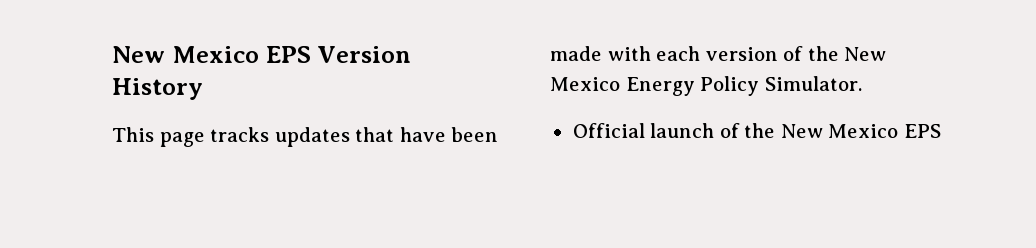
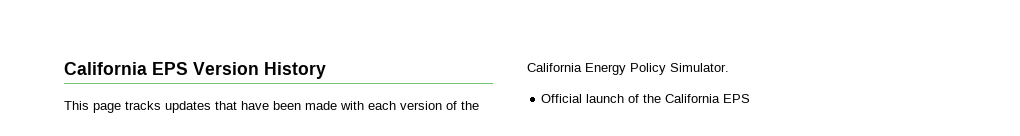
[112,46,259,63] New Mexico -> [64,62,147,75] California
[844,47,887,61] [550,77,620,91] New Mexico -> [527,63,582,72] California
[780,124,899,138] New Mexico -> [665,94,721,103] California

